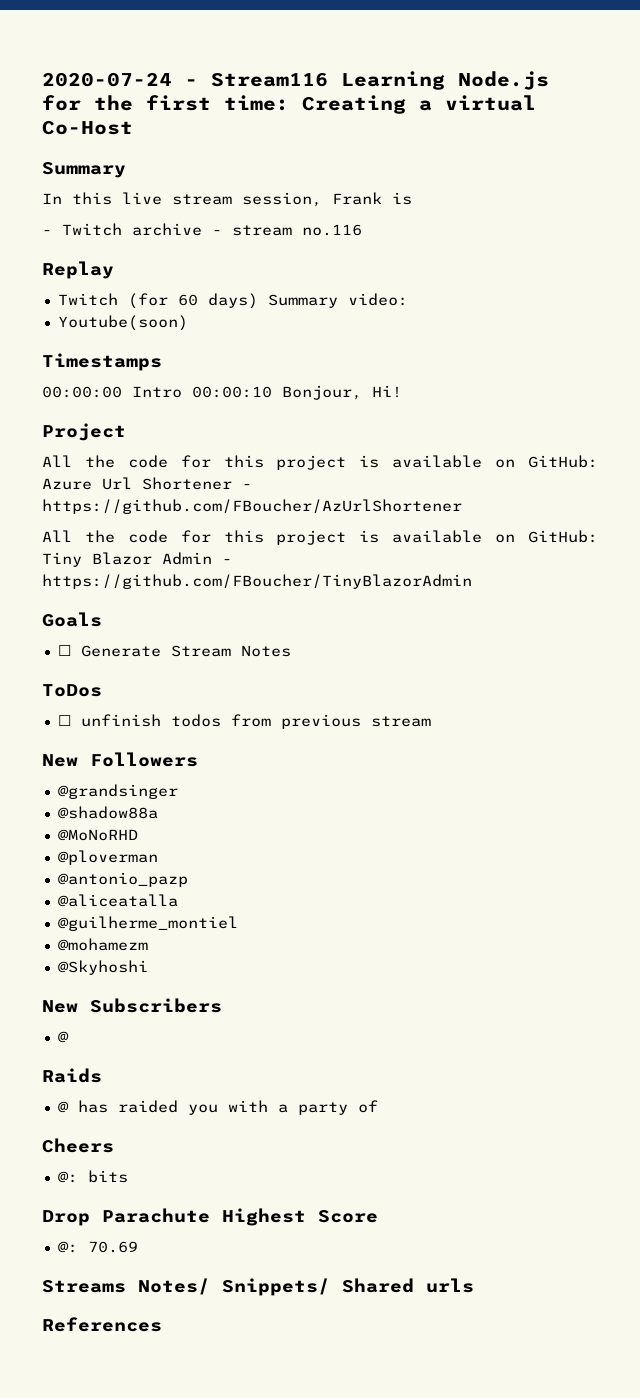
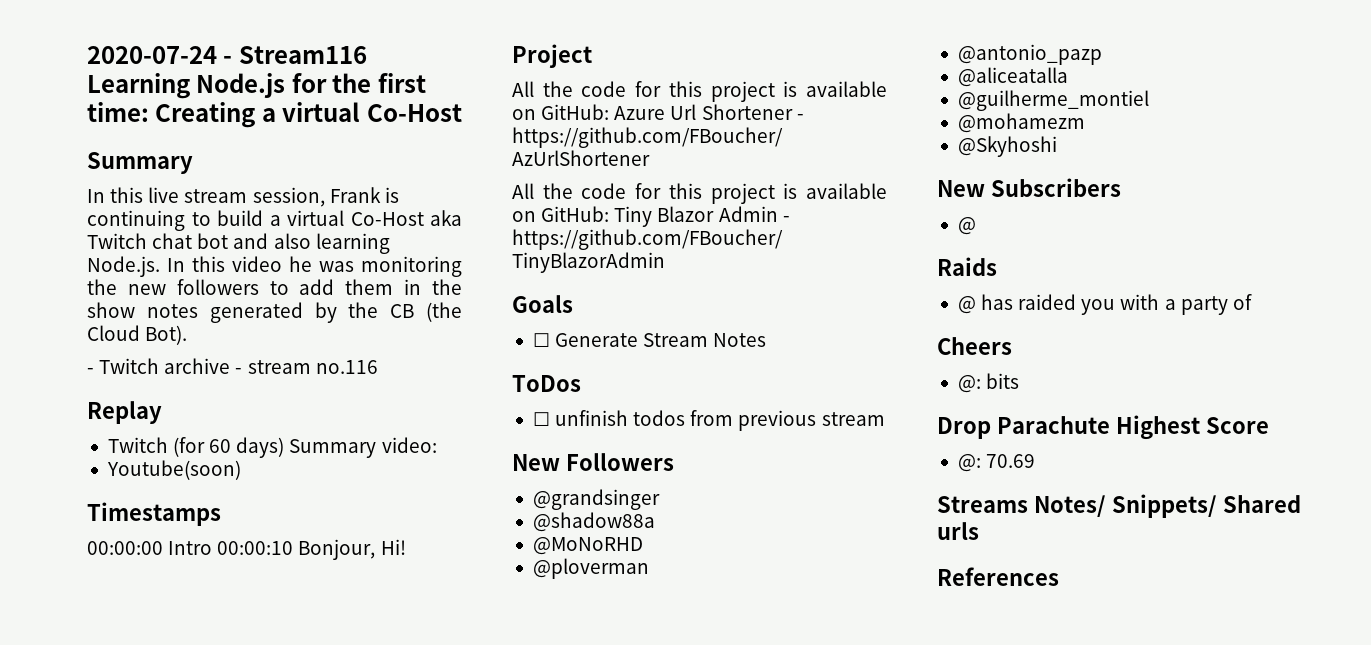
(412, 198) none -> [87,210,462,231] [87,233,390,254] [87,256,462,277] [87,279,462,295] [87,302,462,323] [87,325,188,345] continuing to build a virtual Co-Host aka Twitch chat bot and also learning Node.js. In this video he was monitoring the new followers to add them in the show notes generated by the CB (the Cloud Bot).

